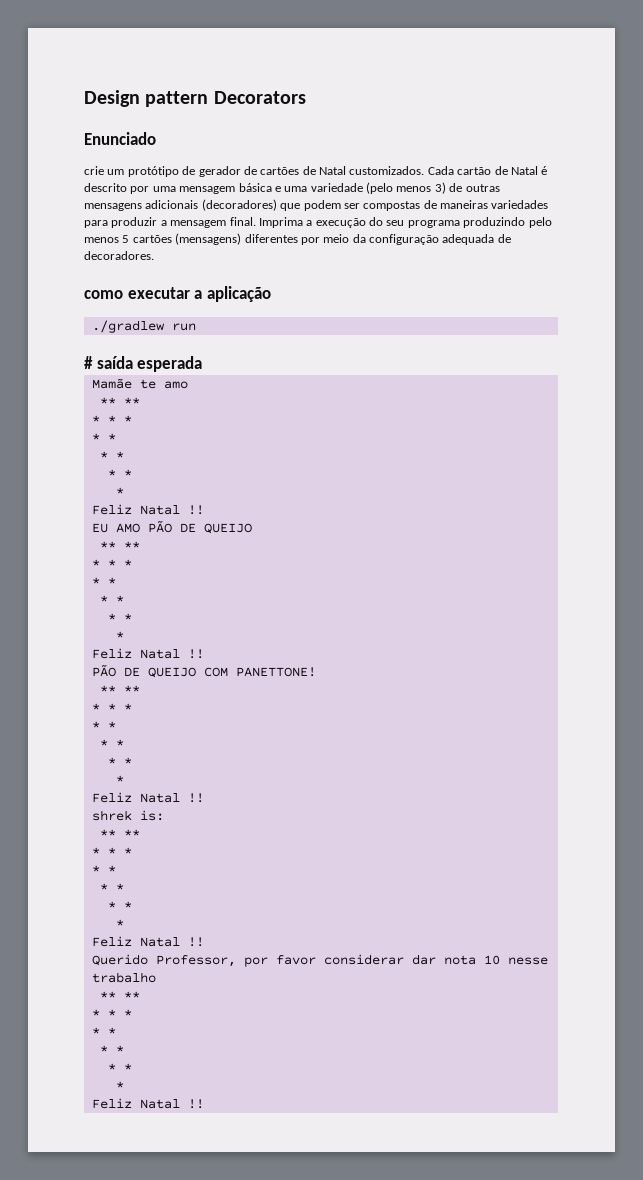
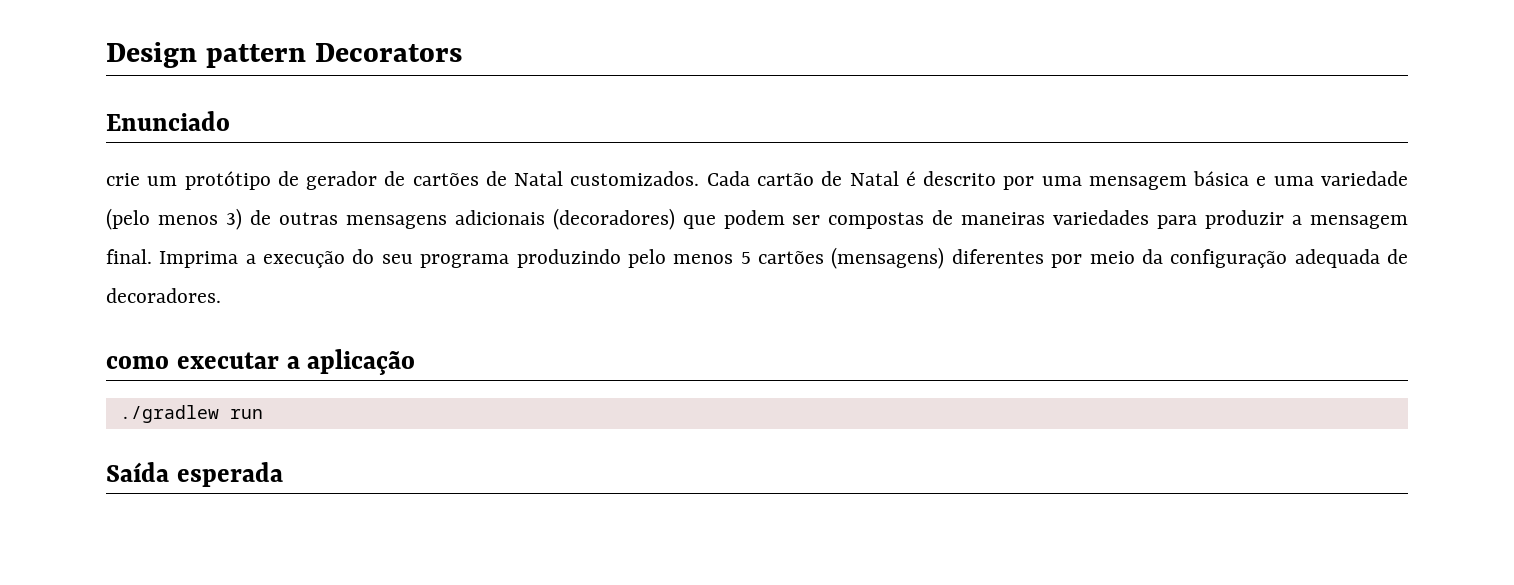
[84,356,133,369] # saída -> [106,462,169,482] Saída
[91,378,188,389] [99,397,140,406] [91,415,132,424] [91,433,116,442] [99,451,124,460] [107,469,132,478] [115,487,124,496] [91,504,204,515] [91,521,252,534] [99,541,140,550] [91,559,132,568] [91,577,116,586] [99,595,124,604] [107,613,132,622] [115,631,124,640] [91,648,204,659] [91,665,316,678] [99,685,140,694] [91,703,132,712] [91,721,116,730] [99,739,124,748] [107,757,132,766] [115,775,124,784] [91,792,204,803] [91,810,164,821] [99,829,140,838] [91,847,132,856] [91,865,116,874] [99,883,124,892] [107,901,132,910] [115,919,124,928] [91,936,204,947] [91,954,548,967] [91,972,156,983] [99,991,140,1000] [91,1009,132,1018] [91,1027,116,1036] [99,1045,124,1054] [107,1063,132,1072] [115,1081,124,1090] [91,1098,204,1109] // Mamãe te amo // ** ** // * * * // * * // * * // * * // * // Feliz Natal !! // EU AMO PÃO DE QUEIJO // ** ** // * * * // * * // * * // * * // * // Feliz Natal !! // PÃO DE QUEIJO COM PANETTONE! // ** ** // * * * // * * // * * // * * // * // Feliz Natal !! // shrek is: // ** ** // * * * // * * // * * // * * // * // Feliz Natal !! // Querido Professor, por favor considerar dar nota 10 nesse trabalho // ** ** // * * * // * * // * * // * * // * // Feliz Natal !! -> (283, 474) none

